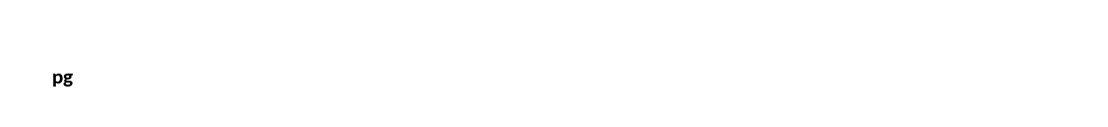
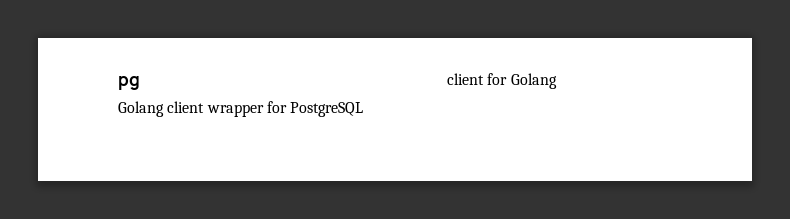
(73, 80) none -> [118,101,364,117] [447,73,557,89] // Golang client wrapper for PostgreSQL client for Golang

